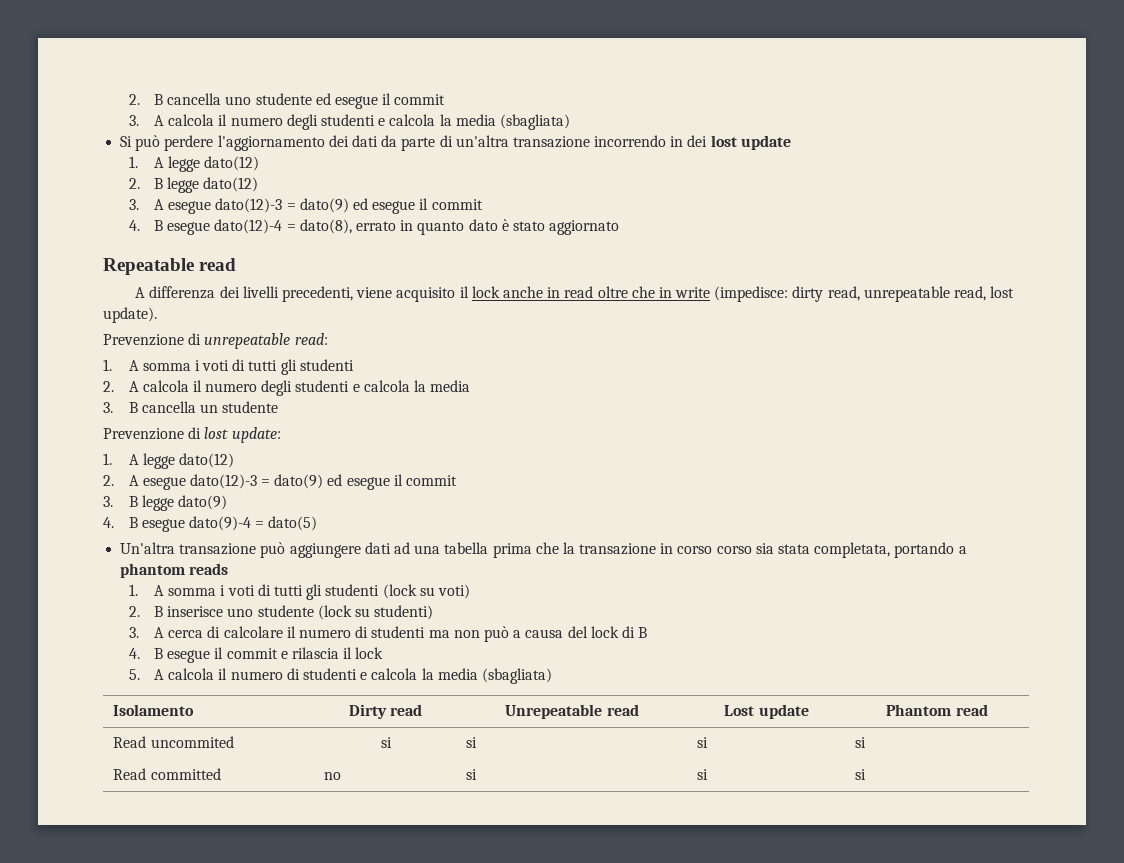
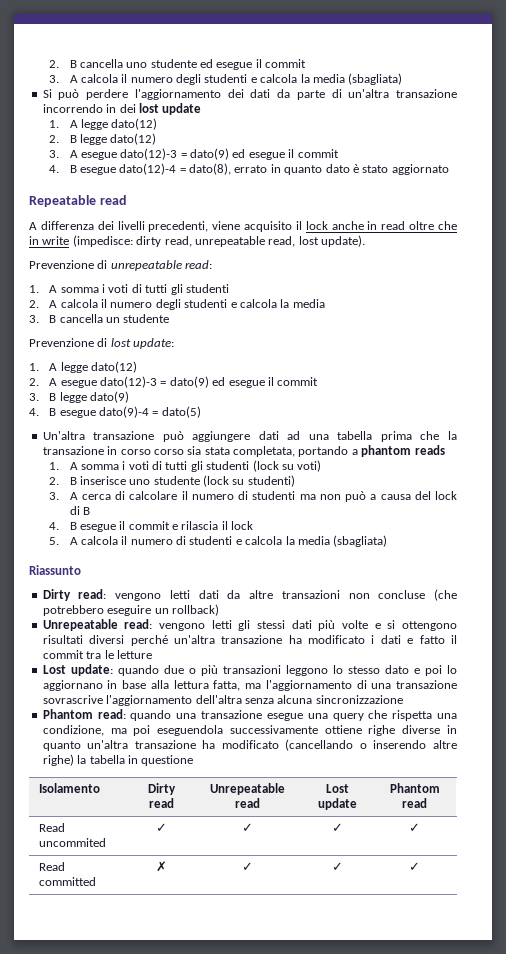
(552, 676) none -> [29,565,81,575] [42,589,457,601] [42,604,219,616] [42,619,458,631] [42,635,457,646] [42,650,152,659] [42,664,458,676] [42,680,457,691] [42,695,403,706] [42,709,457,721] [42,725,457,736] [42,739,457,751] [42,754,194,766] // Riassunto // Dirty read: vengono letti dati da altre transazioni non concluse (che potrebbero eseguire un rollback) // Unrepeatable read: vengono letti gli stessi dati più volte e si ottengono risultati diversi perché un'altra transazione ha modificato i dati e fatto il commit tra le letture // Lost update: quando due o più transazioni leggono lo stesso dato e poi lo aggiornano in base alla lettura fatta, ma l'aggiornamento di una transazione sovrascrive l'aggiornamento dell'altra senza alcuna sincronizzazione // Phantom read: quando una transazione esegue una query che rispetta una condizione, ma poi eseguendola successivamente ottiene righe diverse in quanto un'altra transazione ha modificato (cancellando o inserendo altre righe) la tabella in questione
[380,737,392,748] [466,737,478,748] [697,737,709,748] [855,737,867,748] [113,768,221,780] [324,772,342,780] [466,769,478,780] [697,769,709,780] [855,769,867,780] si | si | si | si // Read committed | no | si | si | si -> [156,823,167,832] [242,823,253,832] [331,823,343,832] [409,823,420,832] [38,862,65,871] [38,877,96,886] [156,861,167,872] [242,862,253,871] [331,862,343,871] [409,862,420,871] ✓ | ✓ | ✓ | ✓ // Read committed | ✗ | ✓ | ✓ | ✓

